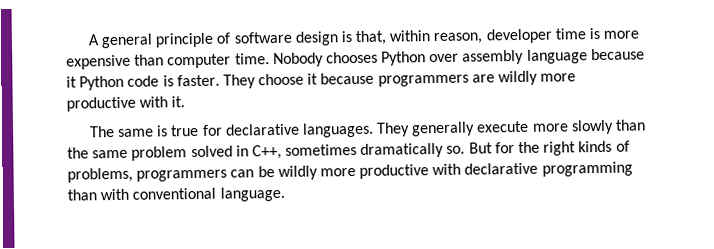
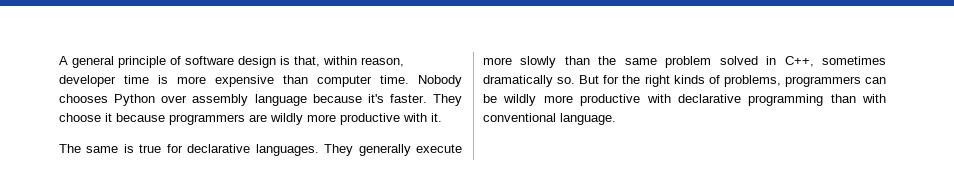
[66,75,174,91] it Python code is -> [367,94,384,103] it's

